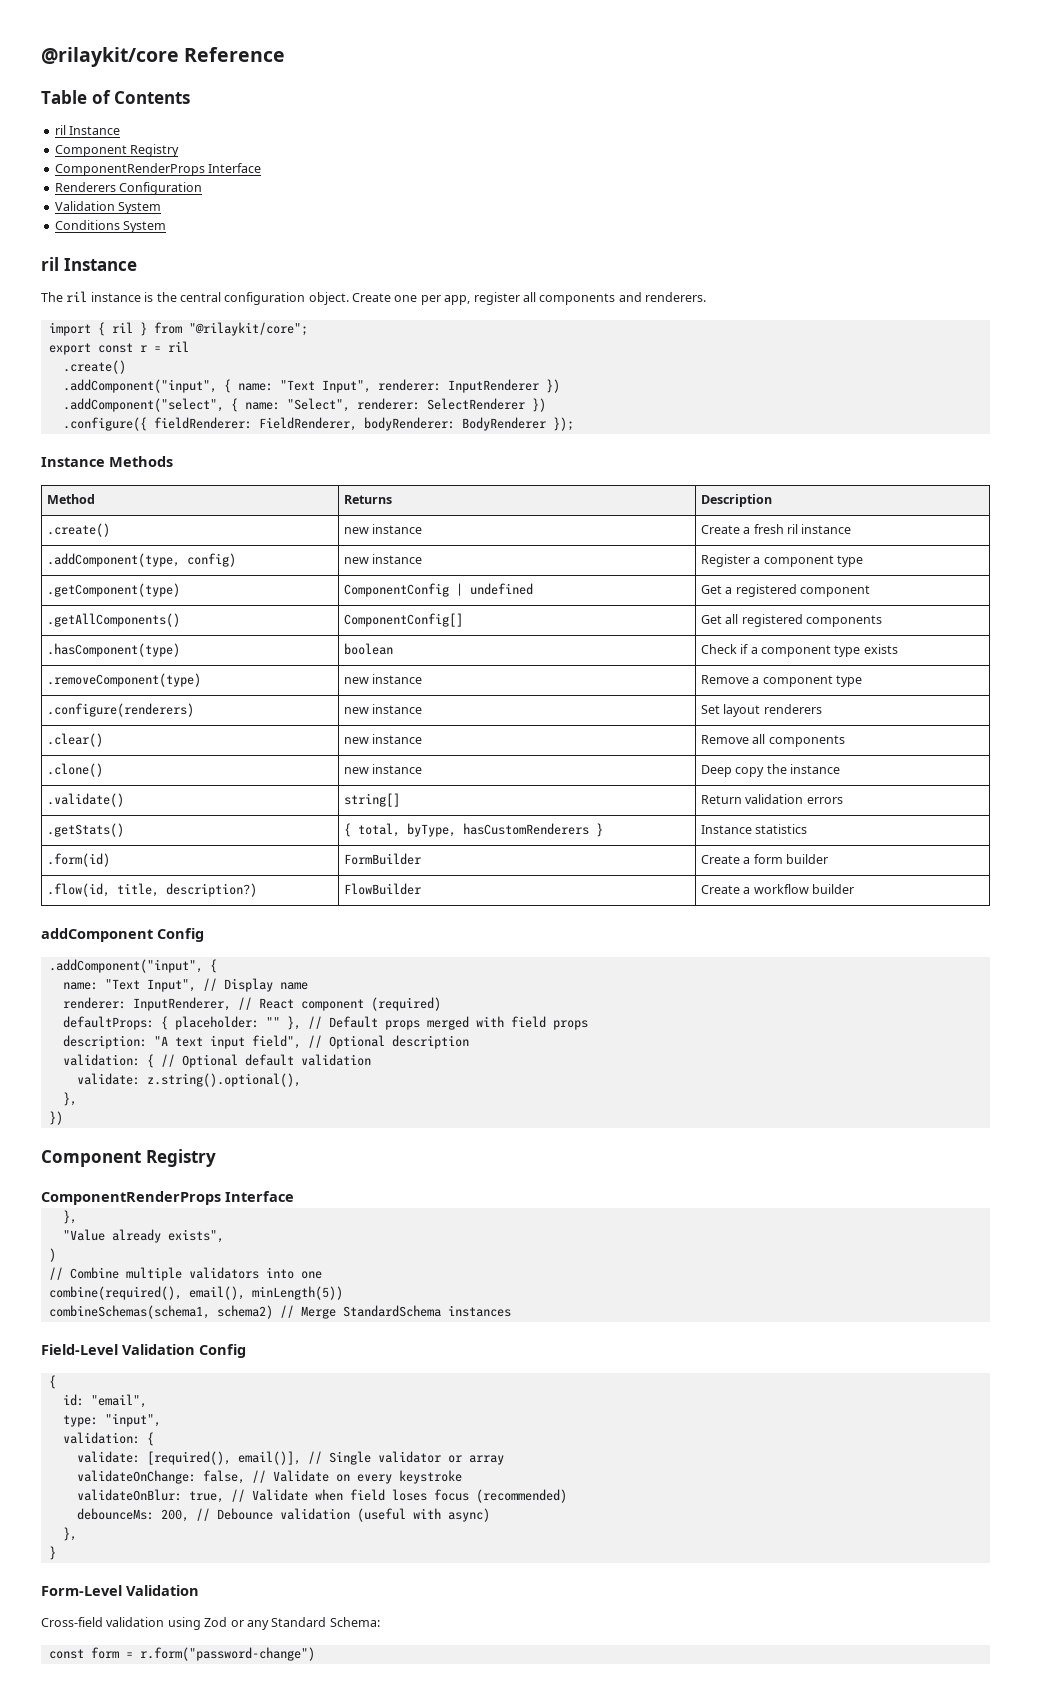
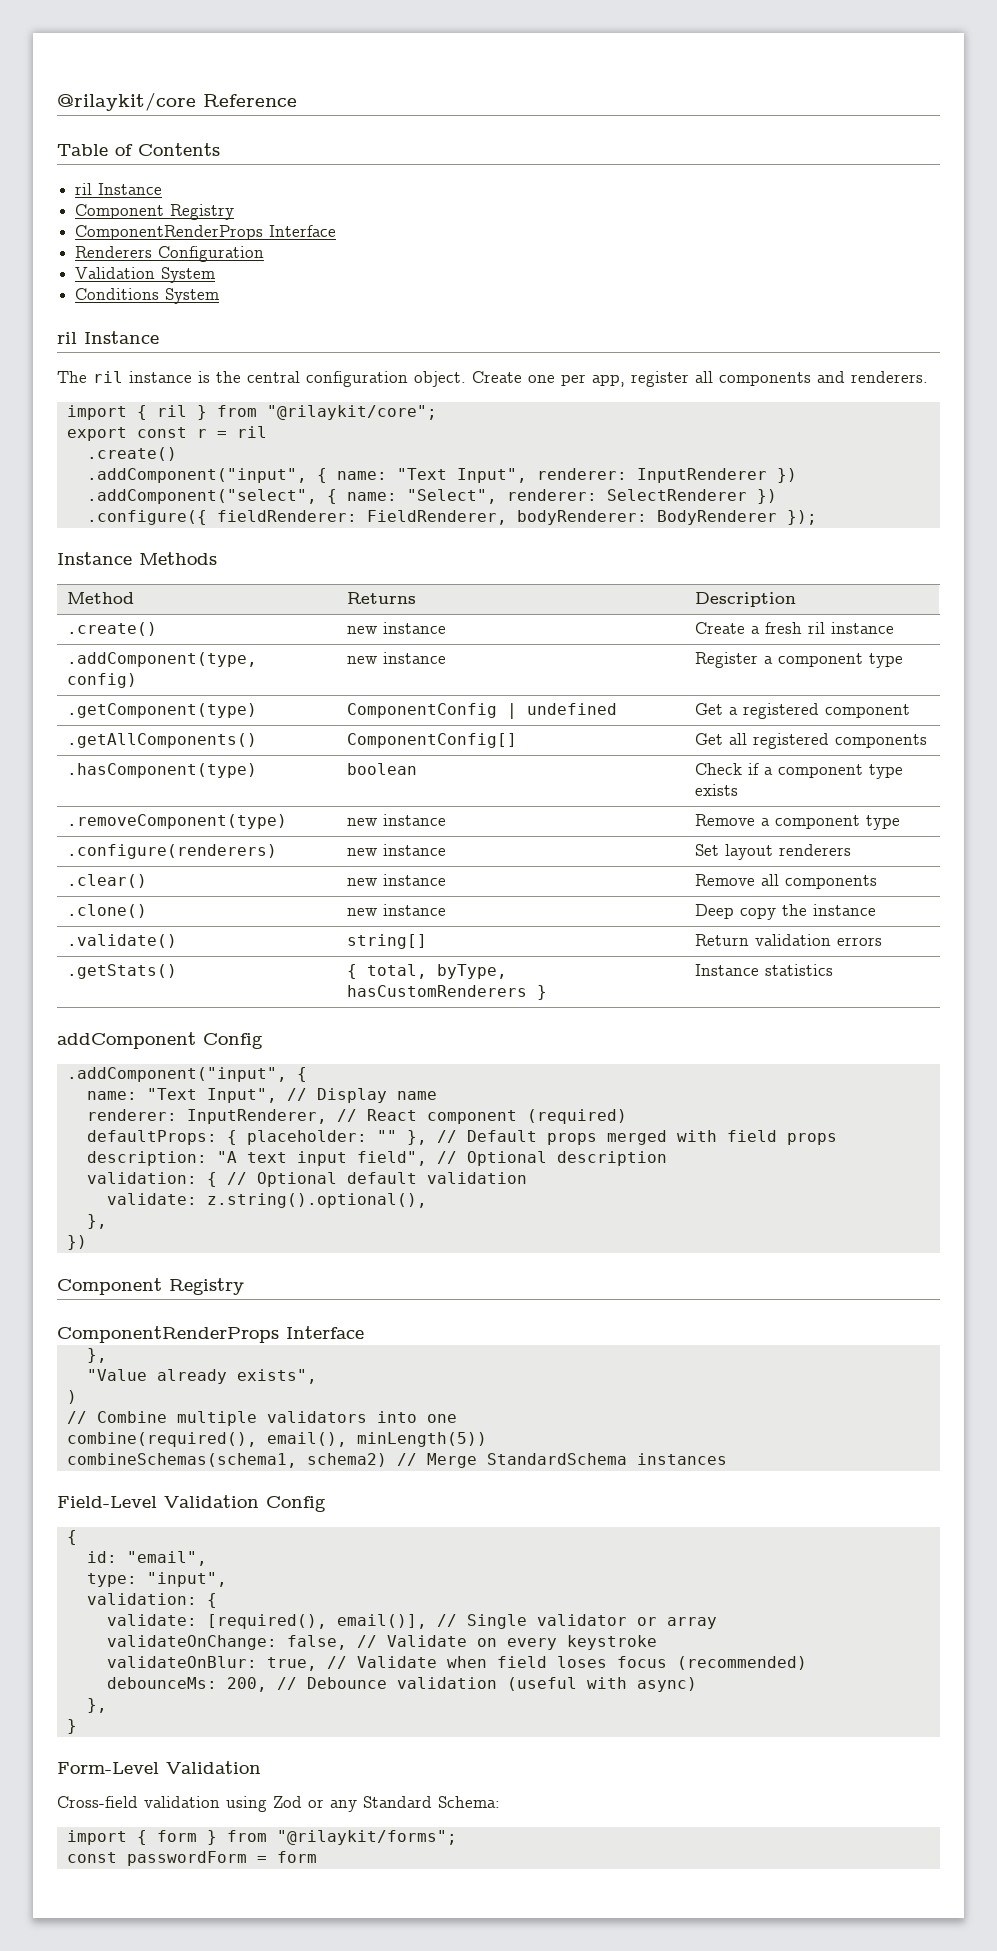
[46,853,110,867] [343,853,421,865] [700,854,828,864] [46,883,257,897] [343,883,421,895] [700,884,854,894] // .form(id) | FormBuilder | Create a form builder // .flow(id, title, description?) | FlowBuilder | Create a workflow builder -> (834, 970) none
[48,1647,315,1661] const form = r.form("password-change") -> [66,1830,457,1845] [66,1851,317,1866] import { form } from "@rilaykit/forms"; // const passwordForm = form

